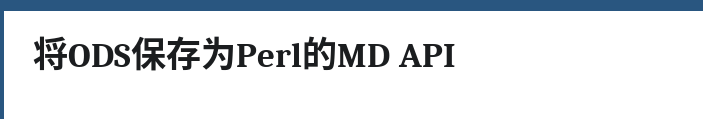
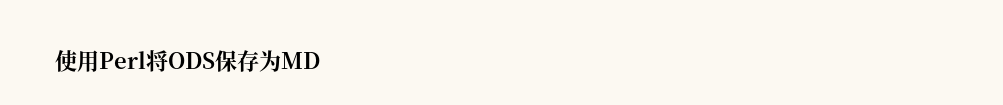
(33, 53) none -> [55,50,146,72] 使用Perl
[236,36,457,71] Perl的MD API -> [281,52,320,69] MD

